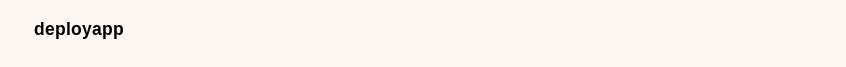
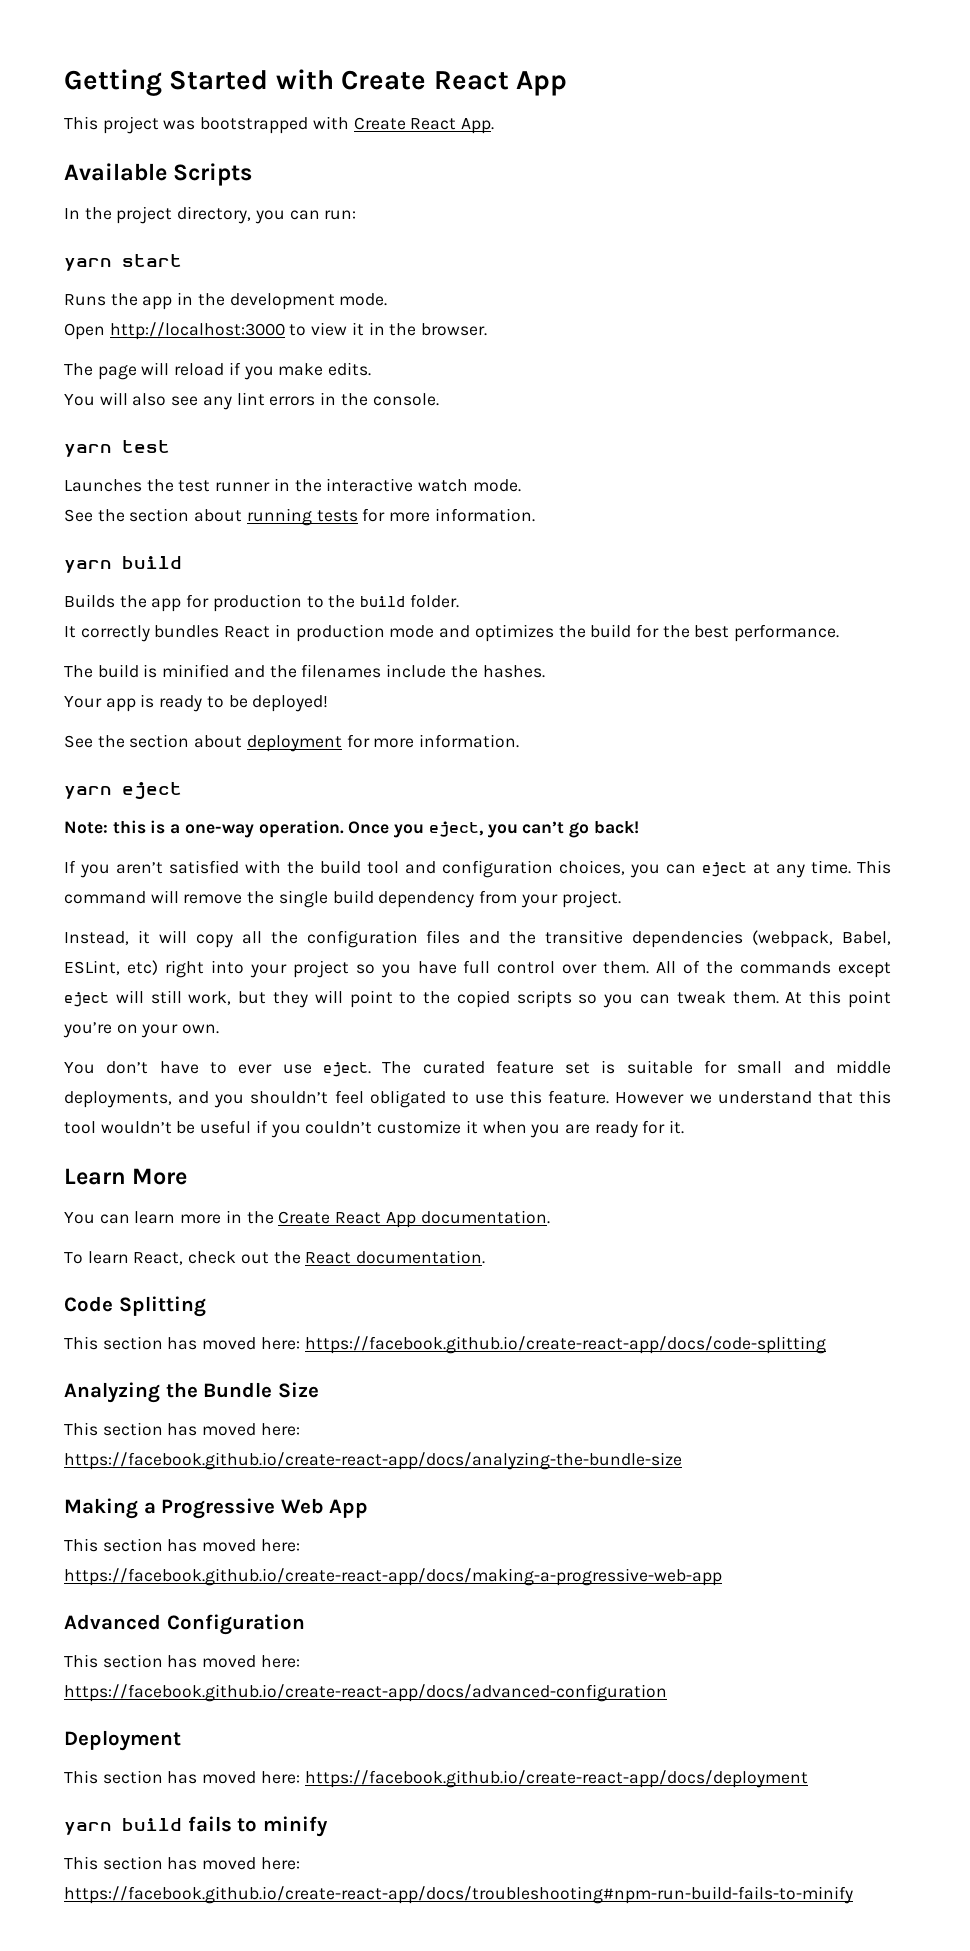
[34,22,124,39] deployapp -> [64,69,568,96] [64,116,495,134] [64,163,253,186] [64,206,357,224] [64,254,182,271] [64,292,388,310] [64,322,488,340] [64,362,372,380] [64,392,439,410] [64,440,170,457] [64,478,521,492] [64,508,535,526] [64,556,182,573] [64,594,459,612] [64,624,840,642] [64,664,545,678] [64,694,329,712] [64,734,520,752] [64,782,182,800] [64,820,639,838] [64,860,891,878] [64,890,621,908] [64,930,891,948] [64,960,892,978] [64,990,891,1008] [63,1022,220,1038] [64,1060,891,1077] [64,1090,891,1108] [64,1120,685,1138] [64,1168,188,1185] [64,1210,550,1228] [64,1250,486,1265] [64,1296,206,1317] [64,1336,826,1354] [64,1382,319,1403] [64,1422,300,1436] [64,1452,682,1470] [64,1498,369,1519] [64,1538,300,1552] [64,1568,722,1586] [64,1614,305,1635] [64,1654,300,1668] [64,1684,667,1702] [64,1730,181,1751] [64,1770,808,1788] [64,1816,328,1837] [64,1856,300,1870] [64,1886,853,1904] Getting Started with Create React App // This project was bootstrapped with Create React App. // Available Scripts // In the project directory, you can run: // yarn start // Runs the app in the development mode. // Open http://localhost:3000 to view it in the browser. // The page will reload if you make edits. // You will also see any lint errors in the console. // yarn test // Launches the test runner in the interactive watch mode. // See the section about running tests for more information. // yarn build // Builds the app for production to the build folder. // It correctly bundles React in production mode and optimizes the build for the best performance. // The build is minified and the filenames include the hashes. // Your app is ready to be deployed! // See the section about deployment for more information. // yarn eject // Note: this is a one-way operation. Once you eject, you can’t go back! // If you aren’t satisfied with the build tool and configuration choices, you can eject at any time. This command will remove the single build dependency from your project. // Instead, it will copy all the configuration files and the transitive dependencies (webpack, Babel, ESLint, etc) right into your project so you have full control over them. All of the commands except eject will still work, but they will point to the copied scripts so you can tweak them. At this point you’re on your own. // You don’t have to ever use eject. The curated feature set is suitable for small and middle deployments, and you shouldn’t feel obligated to use this feature. However we understand that this tool wouldn’t be useful if you couldn’t customize it when you are ready for it. // Learn More // You can learn more in the Create React App documentation. // To learn React, check out the React documentation. // Code Splitting // This section has moved here: https://facebook.github.io/create-react-app/docs/code-splitting // Analyzing the Bundle Size // This section has moved here: https://facebook.github.io/create-react-app/docs/analyzing-the-bundle-size // Making a Progressive Web App // This section has moved here: https://facebook.github.io/create-react-app/docs/making-a-progressive-web-app // Advanced Configuration // This section has moved here: https://facebook.github.io/create-react-app/docs/advanced-configuration // Deployment // This section has moved here: https://facebook.github.io/create-react-app/docs/deployment // yarn build fails to minify // This section has moved here: https://facebook.github.io/create-react-app/docs/troubleshooting#npm-run-build-fails-to-minify

